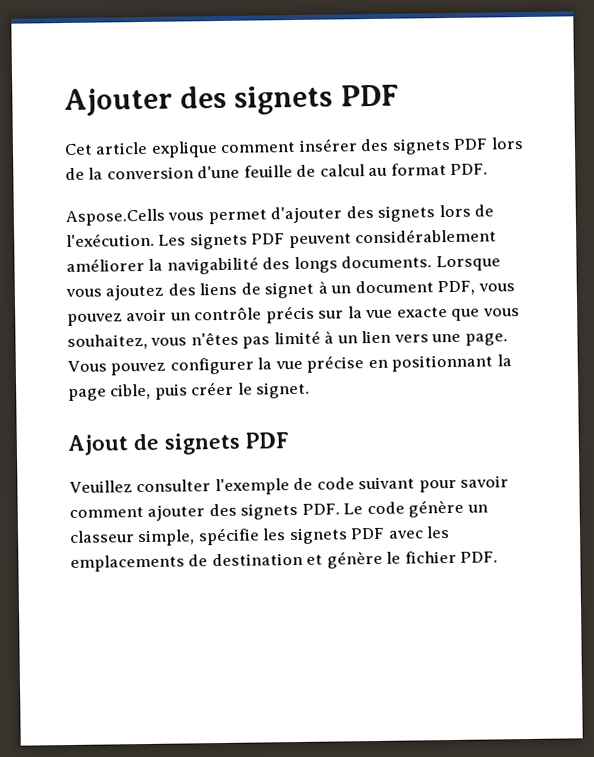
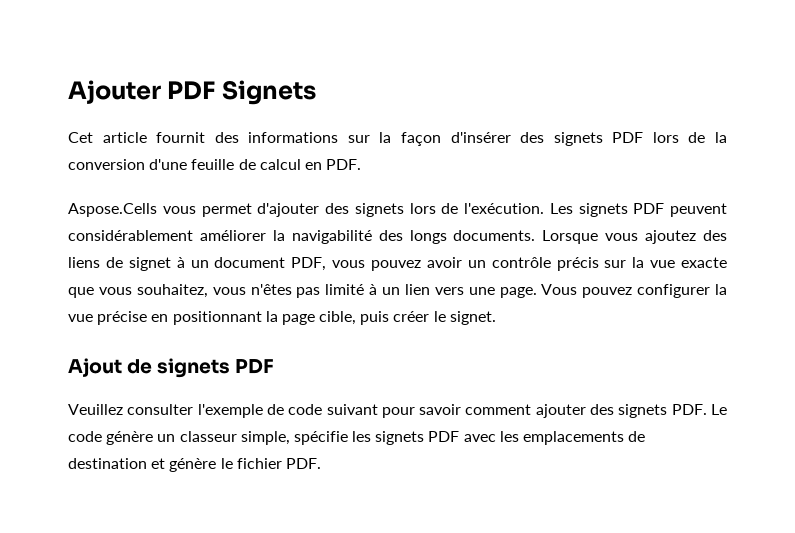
[180,84,400,115] des signets PDF -> [167,80,316,105] PDF Signets
[150,138,358,158] explique comment insérer -> [156,132,511,146] fournit des informations sur la façon d'insérer
[368,163,447,177] au format -> [304,162,322,170] en

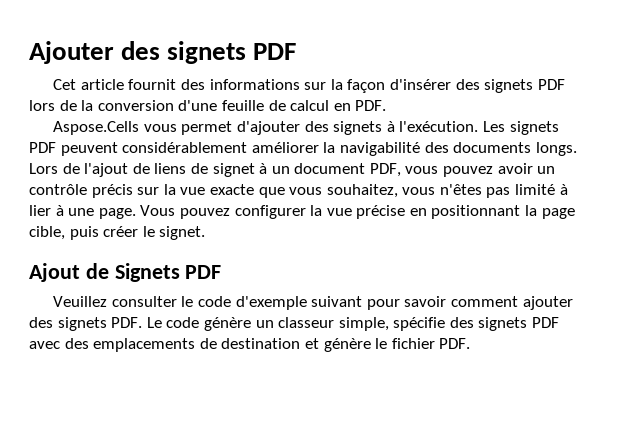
[167,80,316,105] PDF Signets -> [121,41,297,64] des signets PDF
[409,203,459,214] lors de -> [386,121,395,132] à
[409,230,727,244] longs documents. Lorsque vous ajoutez des -> [453,142,577,156] [29,163,150,177] documents longs. Lors de l'ajout de
[382,284,464,295] un lien vers -> [29,205,64,216] lier à
[157,358,231,378] signets -> [114,263,180,282] Signets
[197,404,323,418] l'exemple de code -> [181,296,307,310] le code d'exemple
[352,431,372,442] les -> [449,317,474,328] des
[499,431,519,442] les -> [64,338,89,349] des

